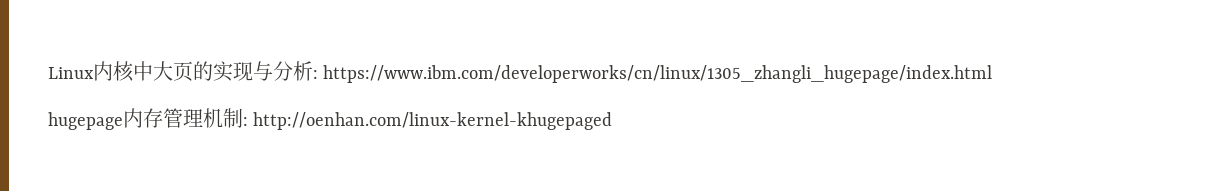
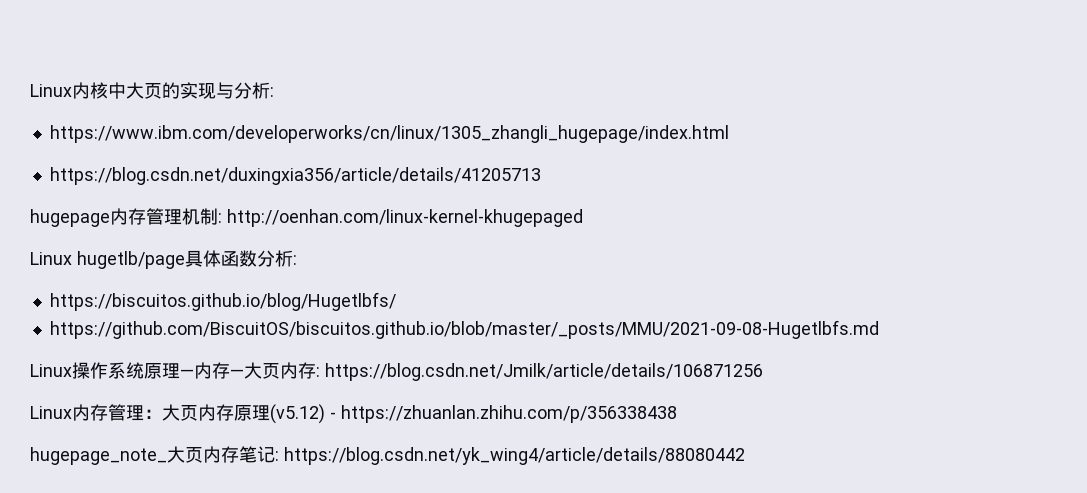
(318, 74) none -> (274, 92) //
(993, 74) none -> [49,167,541,185] // https://blog.csdn.net/duxingxia356/article/details/41205713
(613, 121) none -> [30,250,297,269] [49,292,396,311] [49,320,879,339] [30,362,763,381] [30,404,677,424] [30,446,745,465] // Linux hugetlb/page具体函数分析: // https://biscuitos.github.io/blog/Hugetlbfs/ // https://github.com/BiscuitOS/biscuitos.github.io/blob/master/_posts/MMU/2021-09-08-Hugetlbfs.md // Linux操作系统原理—内存—大页内存: https://blog.csdn.net/Jmilk/article/details/106871256 // Linux内存管理：大页内存原理(v5.12) - https://zhuanlan.zhihu.com/p/356338438 // hugepage_note_大页内存笔记: https://blog.csdn.net/yk_wing4/article/details/88080442

